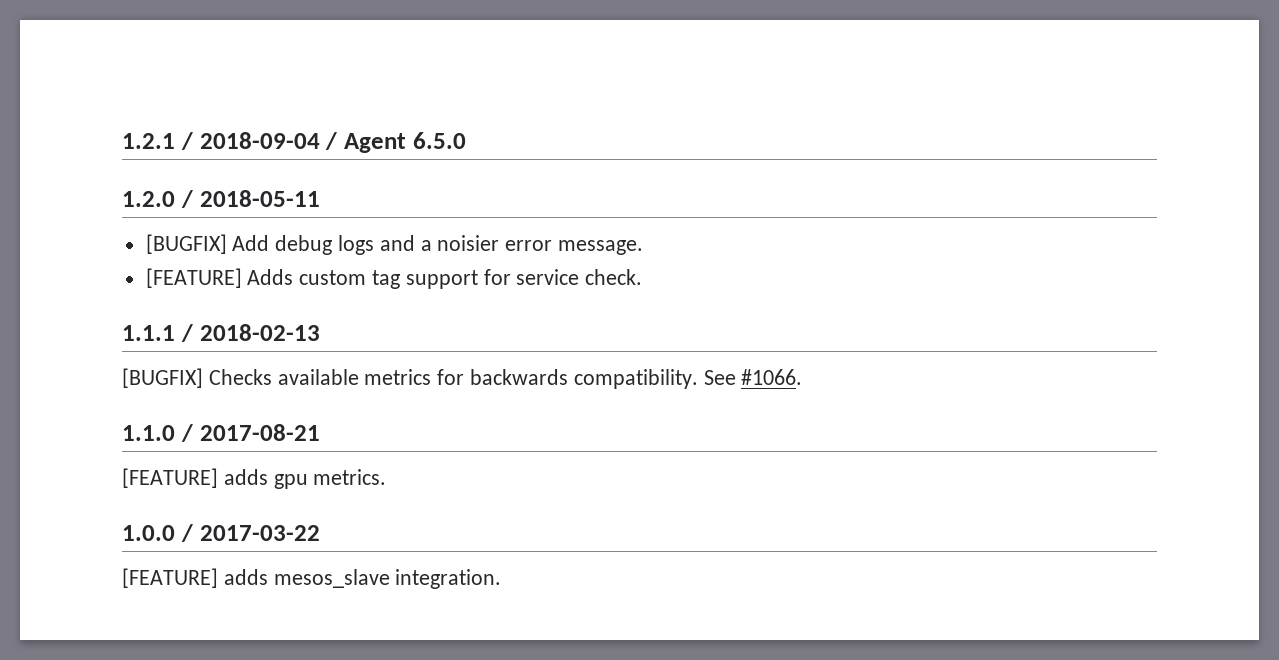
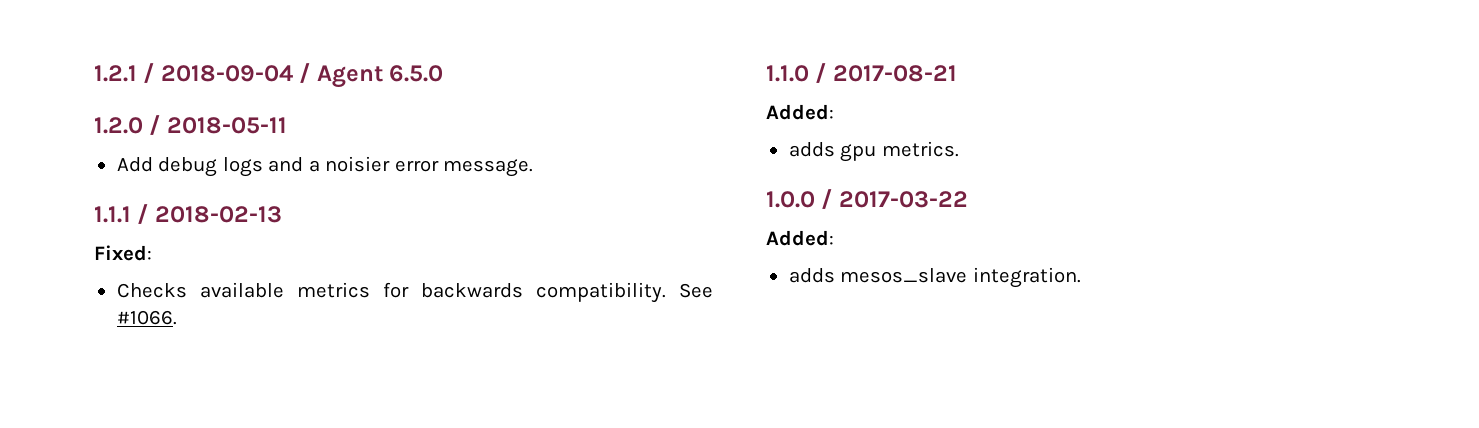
[145,234,227,254] [BUGFIX] -> (287, 125) none
[145,268,643,289] // [FEATURE] Adds custom tag support for service check. -> (534, 168) none
[122,368,203,388] [BUGFIX] -> [94,245,152,261] Fixed: //
[122,468,218,488] [FEATURE] -> [766,104,834,120] Added: //
[122,568,218,588] [FEATURE] -> [766,230,834,246] Added: //

